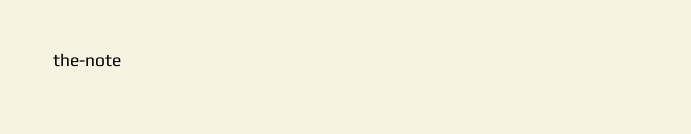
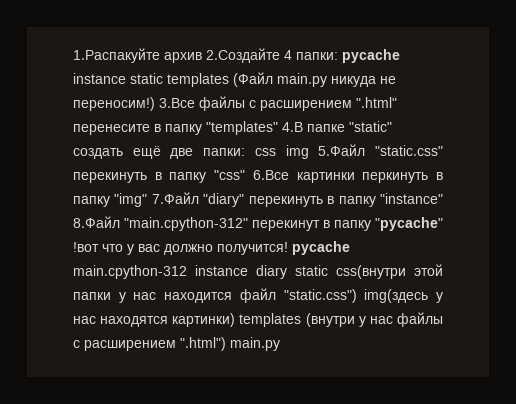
[53,53,121,67] the-note -> [73,48,400,63] [73,72,396,87] [73,96,397,111] [73,121,392,135] [73,144,444,159] [73,170,443,183] [73,192,443,207] [73,216,443,231] [73,241,350,255] [73,264,443,279] [73,288,443,303] [73,312,444,327] [73,337,280,351] 1.Распакуйте архив 2.Создайте 4 папки: pycache instance static templates (Файл main.py никуда не переносим!) 3.Все файлы с расширением ".html" перенесите в папку "templates" 4.В папке "static" создать ещё две папки: css img 5.Файл "static.css" перекинуть в папку "css" 6.Все картинки перкинуть в папку "img" 7.Файл "diary" перекинуть в папку "instance" 8.Файл "main.cpython-312" перекинут в папку "pycache" !вот что у вас должно получится! pycache main.cpython-312 instance diary static css(внутри этой папки у нас находится файл "static.css") img(здесь у нас находятся картинки) templates (внутри у нас файлы с расширением ".html") main.py

